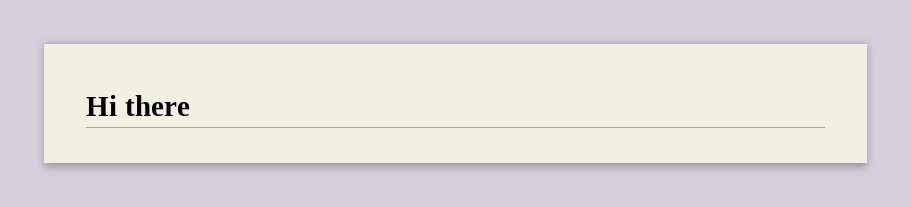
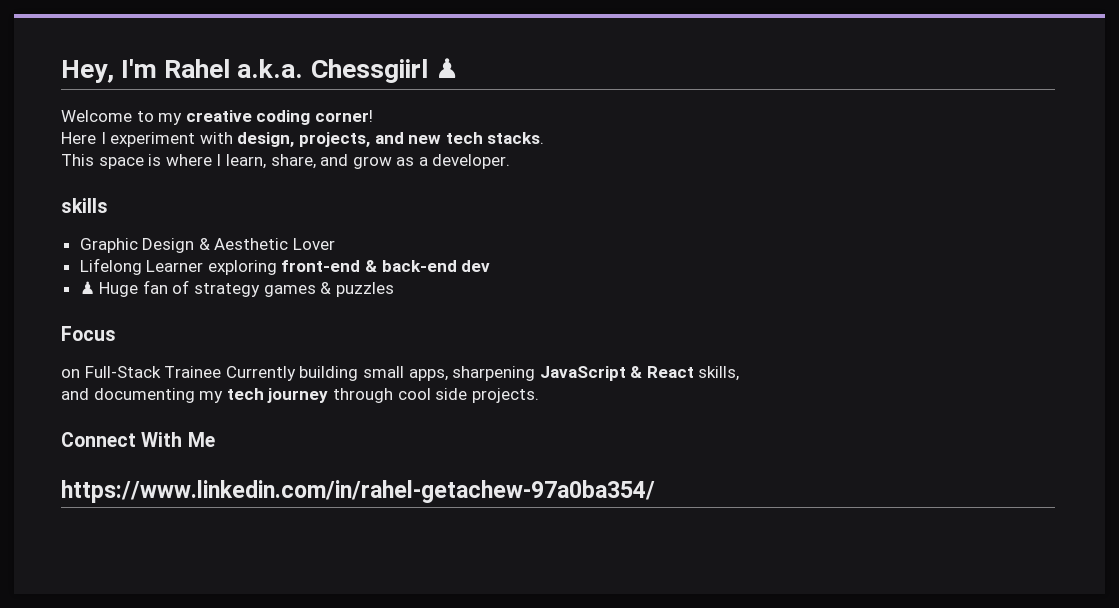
[86,95,190,116] Hi there -> [61,58,459,83] [61,110,373,125] [61,132,545,147] [61,154,511,169] [61,198,108,213] [79,238,336,253] [79,258,491,275] [79,280,394,297] [61,326,116,341] [61,366,740,381] [61,388,539,403] [61,432,215,447] [61,480,655,503] Hey, I'm Rahel a.k.a. Chessgiirl ♟ // Welcome to my creative coding corner! // Here I experiment with design, projects, and new tech stacks. // This space is where I learn, share, and grow as a developer. // skills // Graphic Design & Aesthetic Lover // Lifelong Learner exploring front-end & back-end dev // ♟ Huge fan of strategy games & puzzles // Focus // on Full-Stack Trainee Currently building small apps, sharpening JavaScript & React skills, // and documenting my tech journey through cool side projects. // Connect With Me // https://www.linkedin.com/in/rahel-getachew-97a0ba354/

